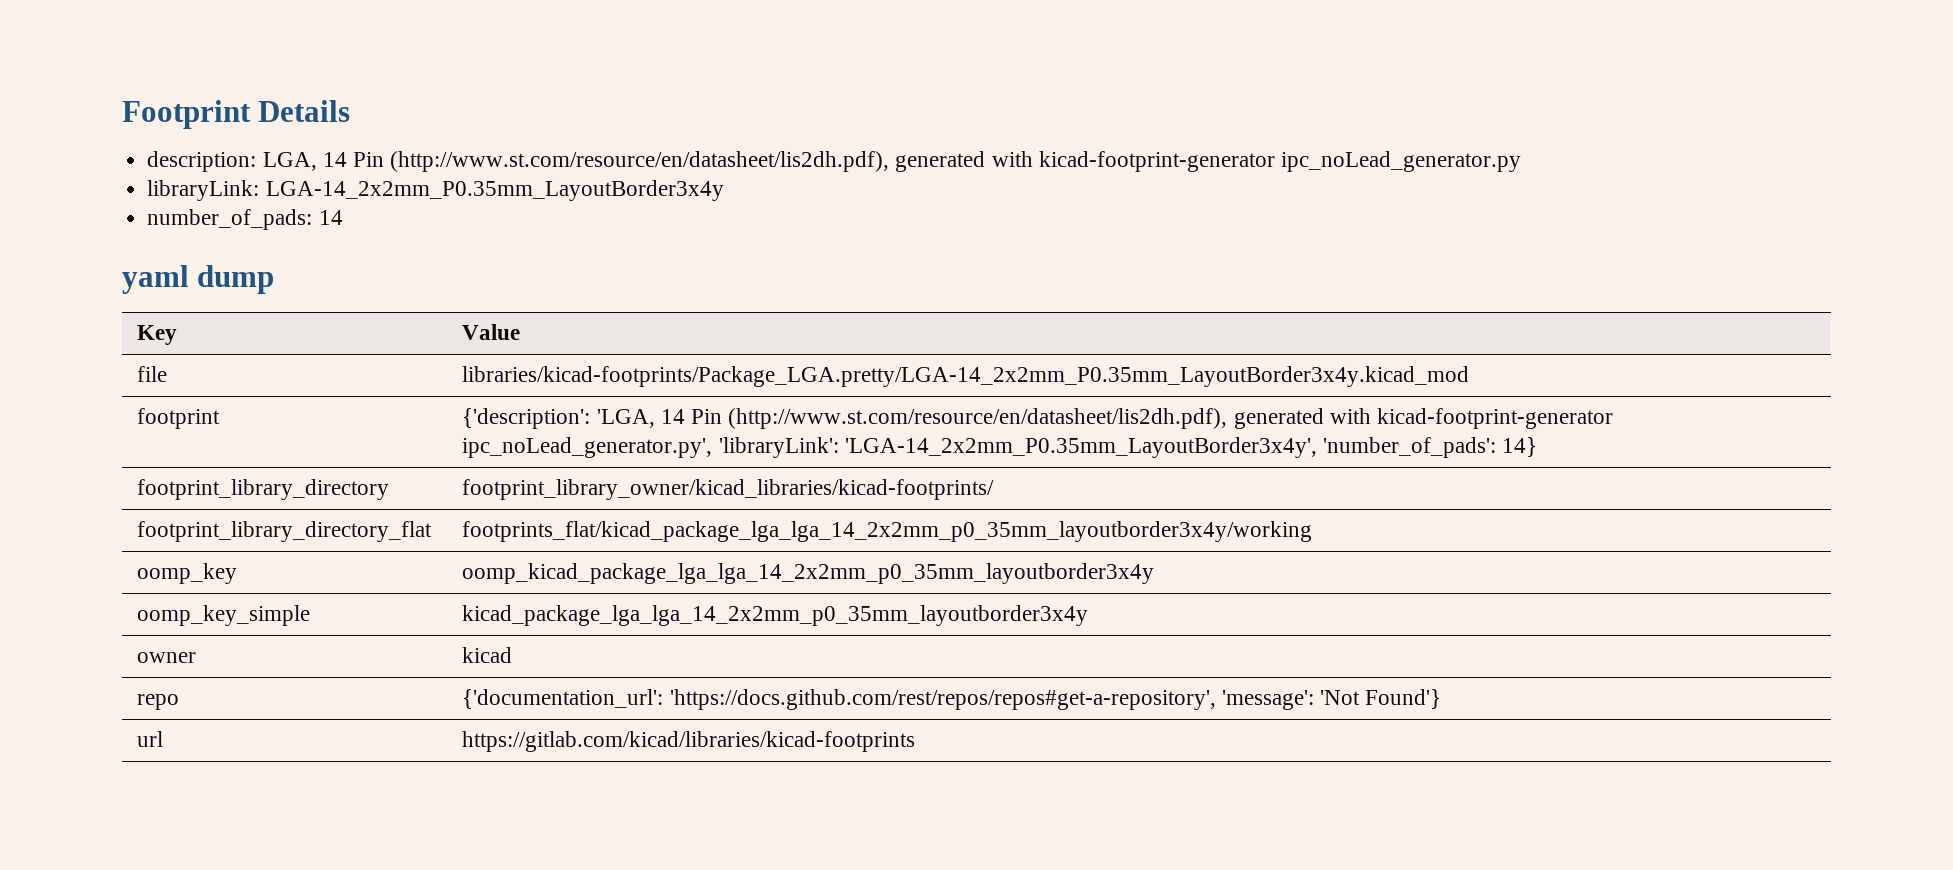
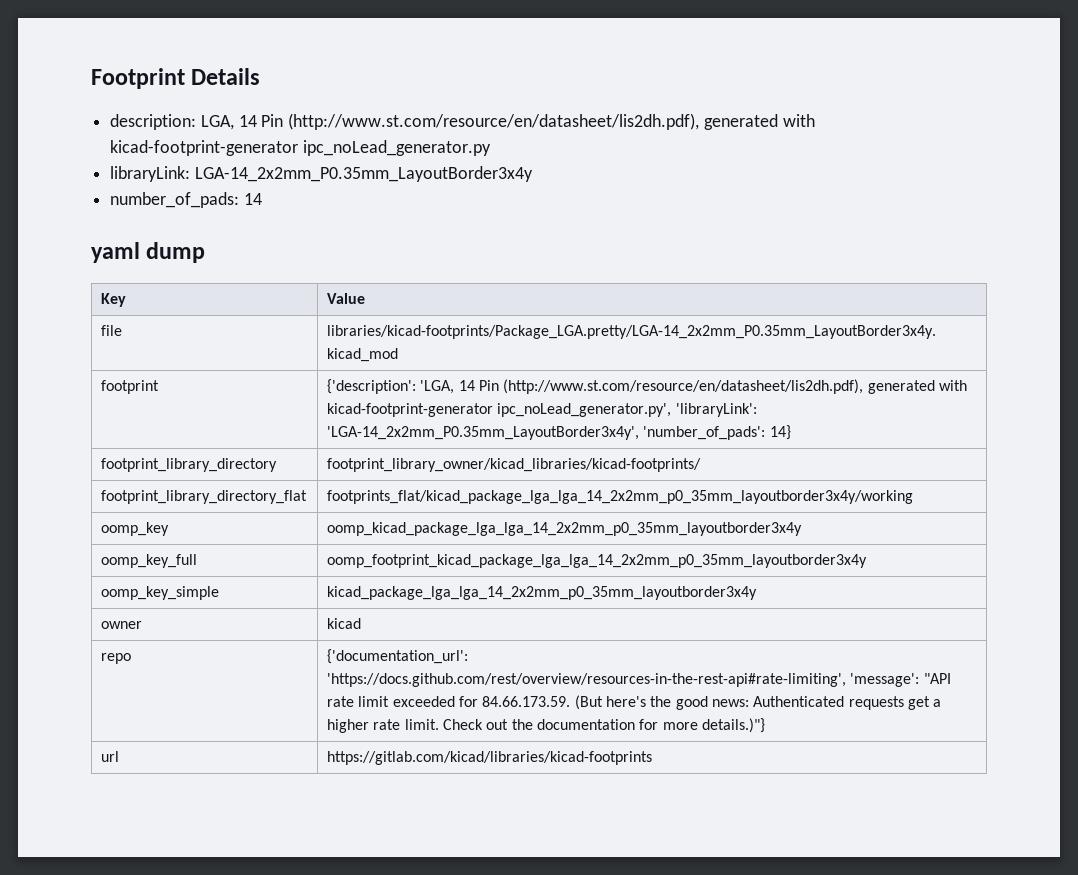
(1155, 573) none -> [101,554,198,568] [327,554,868,568] // oomp_key_full | oomp_footprint_kicad_package_lga_lga_14_2x2mm_p0_35mm_layoutborder3x4y
[669,689,1442,710] 'https://docs.github.com/rest/repos/repos#get-a-repository', 'message': 'Not Found'} -> [327,673,951,687] [327,695,942,710] [327,718,765,733] 'https://docs.github.com/rest/overview/resources-in-the-rest-api#rate-limiting', 'message': "API rate limit exceeded for 84.66.173.59. (But here's the good news: Authenticated requests get a higher rate limit. Check out the documentation for more details.)"}

